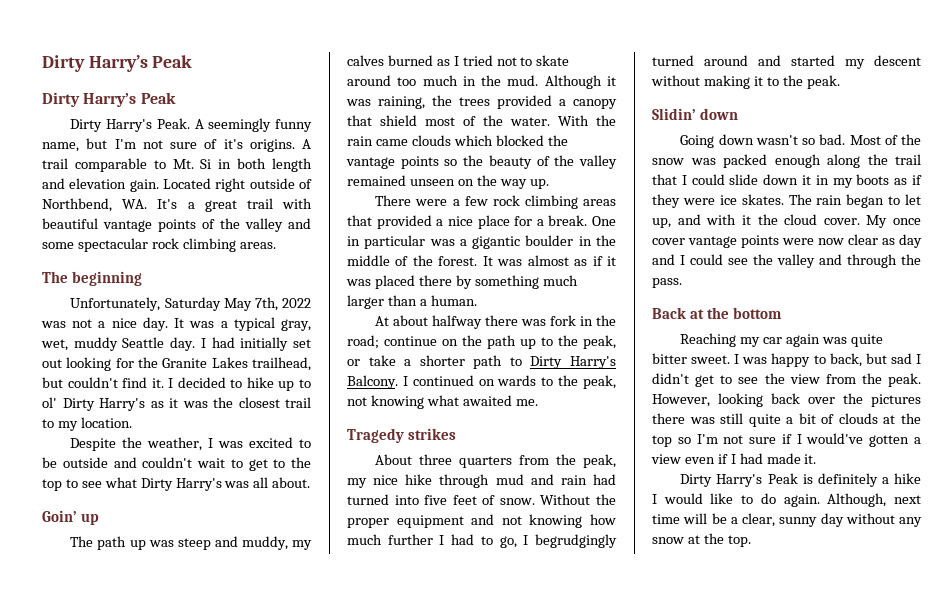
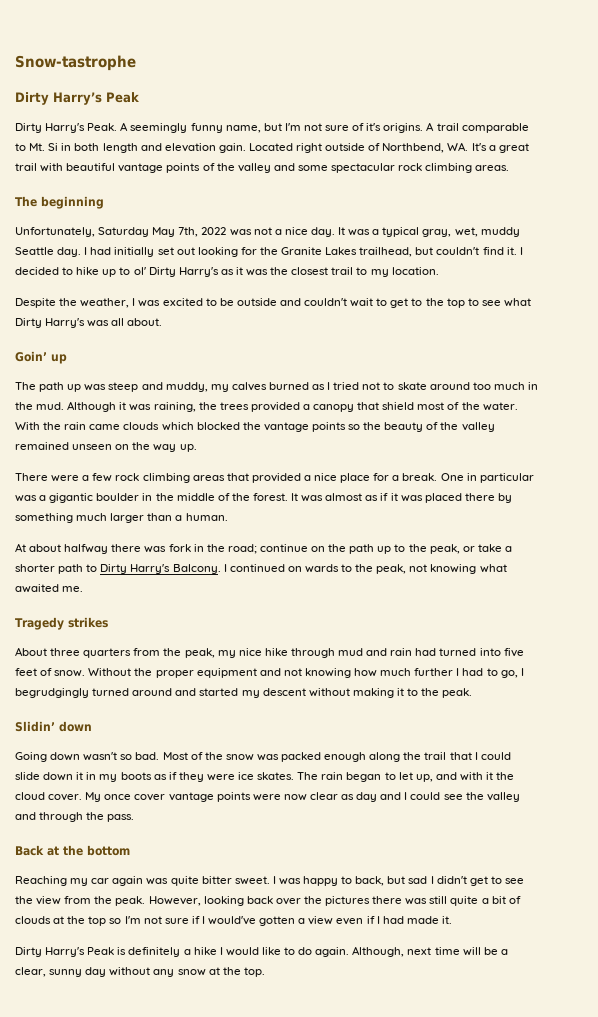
[42,55,193,72] Dirty Harry’s Peak -> [15,55,136,71] Snow-tastrophe

